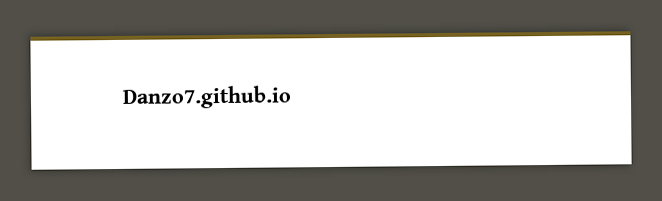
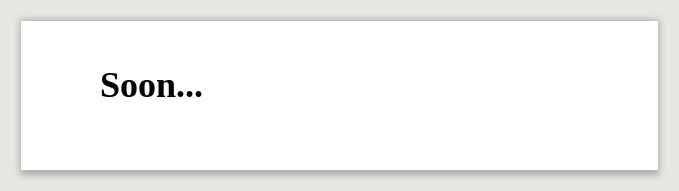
[122,85,292,109] Danzo7.github.io -> [100,73,203,97] Soon...

